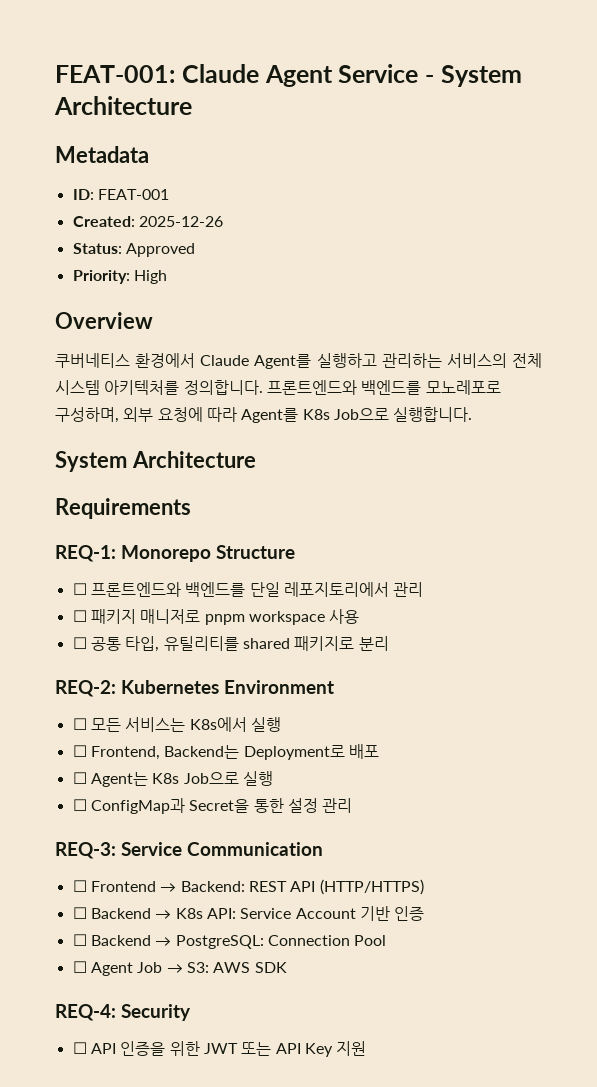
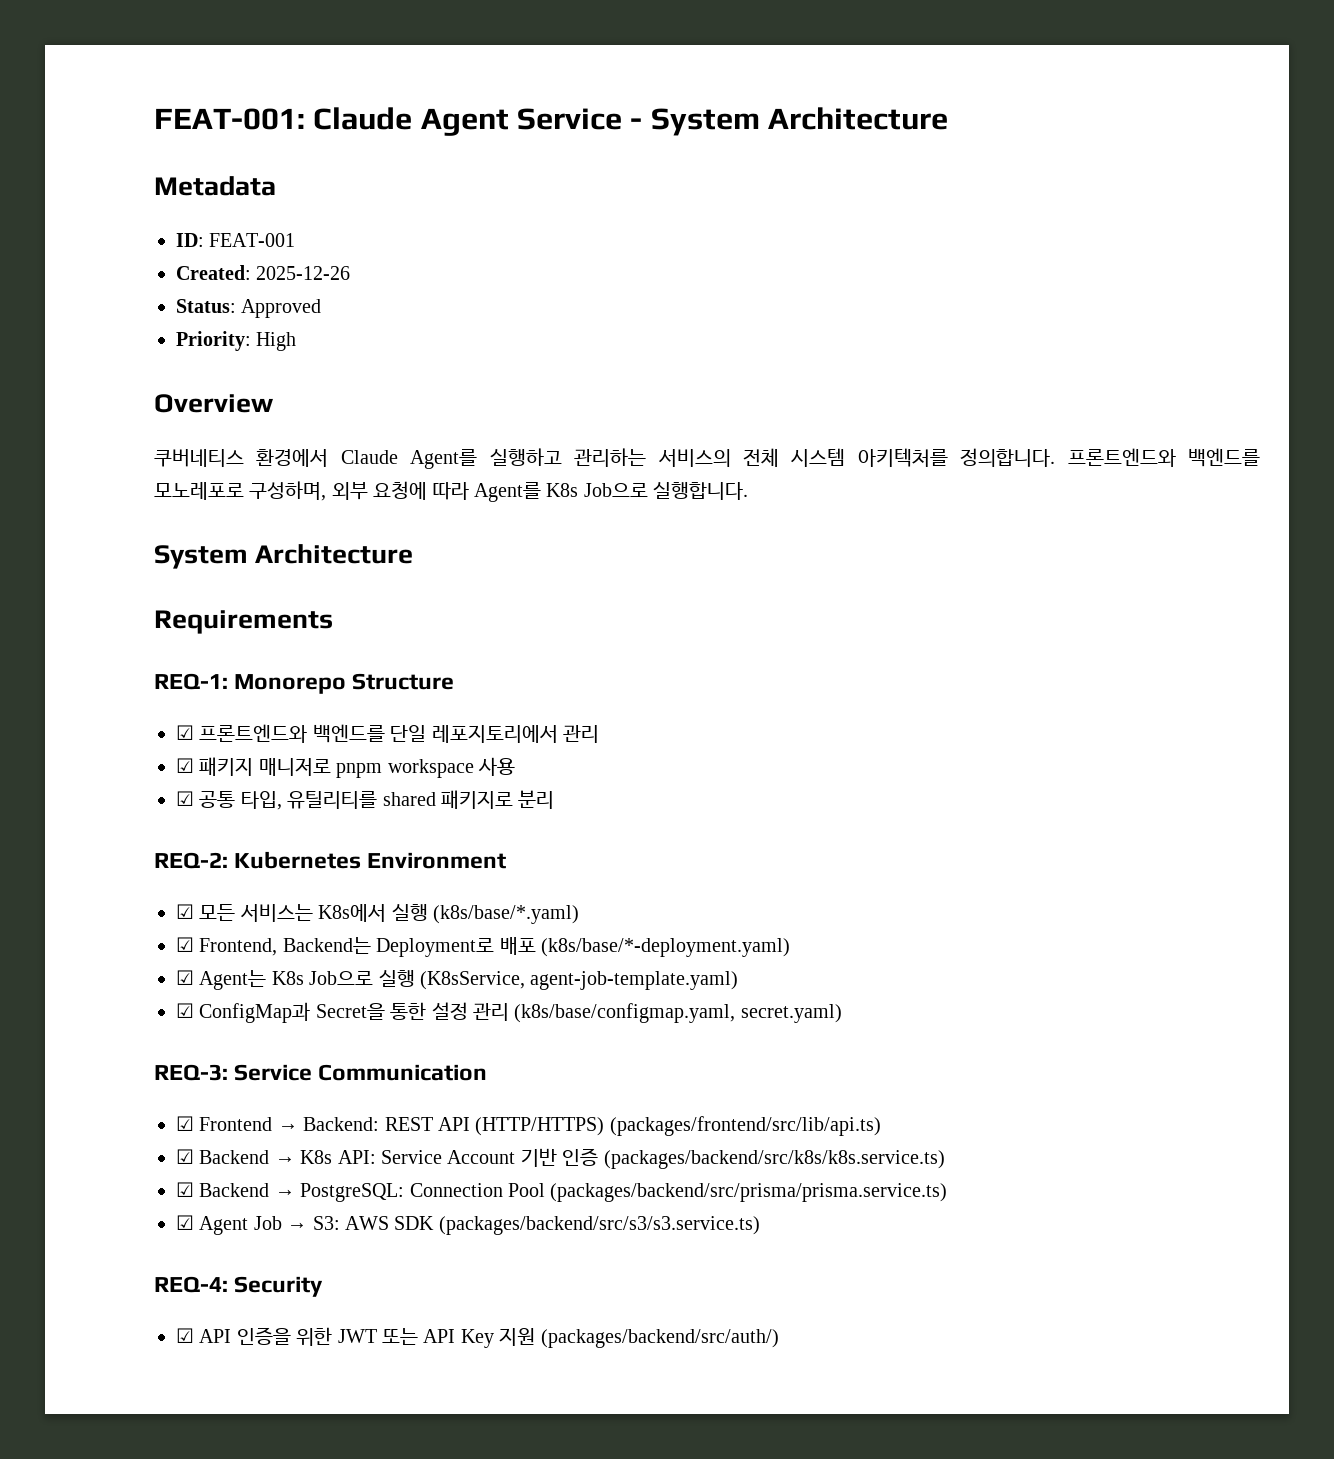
[72,583,87,595] ☐ -> [176,725,194,740] ☑
[72,610,87,622] ☐ -> [176,758,194,773] ☑
[72,637,87,649] ☐ -> [176,791,194,806] ☑
[72,718,87,730] ☐ -> [176,904,194,919] ☑
[72,745,87,757] // ☐ -> [433,905,579,924] [176,937,194,952] (k8s/base/*.yaml) // ☑
[72,772,87,784] // ☐ -> [541,938,790,957] [176,970,194,985] (k8s/base/*-deployment.yaml) // ☑
[72,799,87,811] // ☐ -> [420,971,739,990] [176,1003,194,1018] (K8sService, agent-job-template.yaml) // ☑
(353, 805) none -> [514,1003,842,1023] (k8s/base/configmap.yaml, secret.yaml)
[72,880,87,892] ☐ -> [176,1116,194,1131] ☑
[72,907,87,919] // ☐ -> [609,1116,881,1136] [176,1149,194,1164] (packages/frontend/src/lib/api.ts) // ☑
[72,934,87,946] // ☐ -> [603,1150,945,1169] [176,1182,194,1197] (packages/backend/src/k8s/k8s.service.ts) // ☑
[72,961,87,973] // ☐ -> [550,1183,948,1202] [176,1215,194,1230] (packages/backend/src/prisma/prisma.service.ts) // ☑
(287, 967) none -> [438,1216,760,1235] (packages/backend/src/s3/s3.service.ts)
[72,1042,87,1054] ☐ -> [176,1328,194,1343] ☑
(367, 1048) none -> [540,1329,779,1348] (packages/backend/src/auth/)

